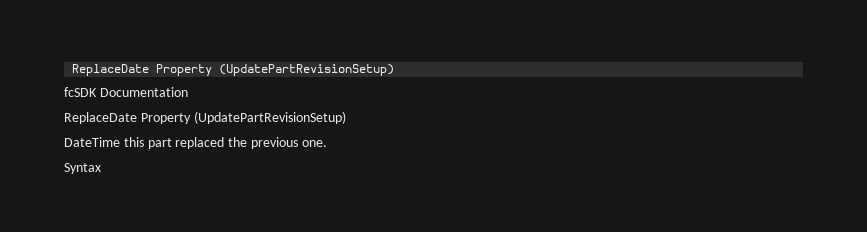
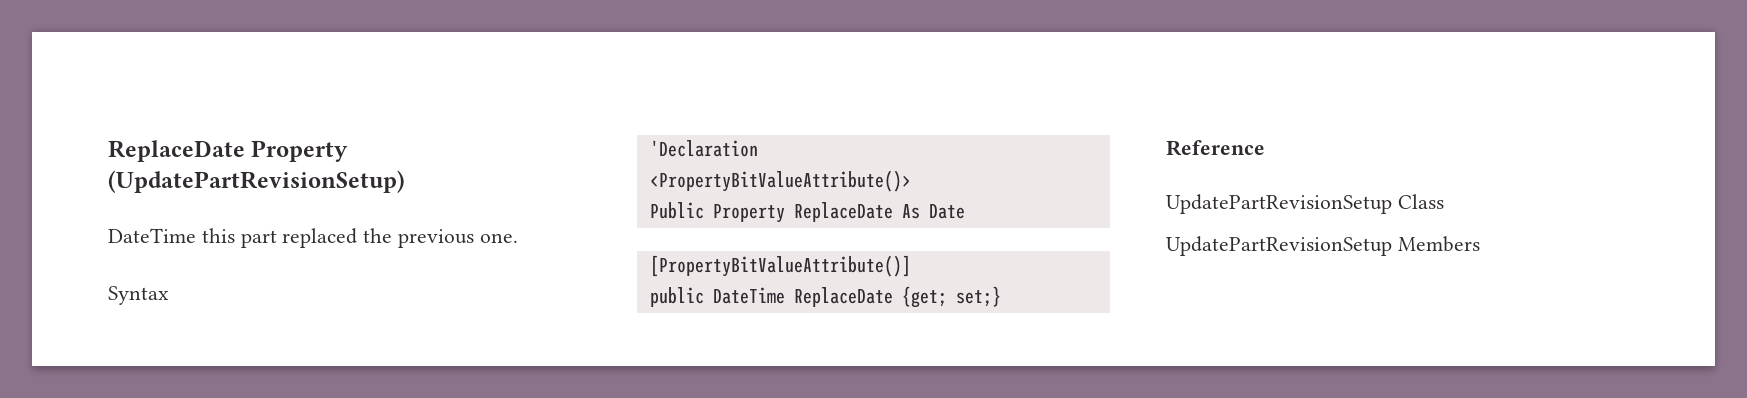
[72,64,395,76] [64,87,188,97] [64,111,346,124] ReplaceDate Property (UpdatePartRevisionSetup) // fcSDK Documentation // ReplaceDate Property (UpdatePartRevisionSetup) -> [108,140,349,162] [108,170,405,193] ReplaceDate Property (UpdatePartRevisionSetup)
(101, 168) none -> [649,140,758,157] [649,170,911,192] [649,202,965,223] [649,255,911,277] [649,286,1001,308] [1166,140,1265,156] [1166,194,1444,214] [1166,236,1480,256] // 'Declaration // <PropertyBitValueAttribute()> // Public Property ReplaceDate As Date // [PropertyBitValueAttribute()] // public DateTime ReplaceDate {get; set;} // Reference // UpdatePartRevisionSetup Class // UpdatePartRevisionSetup Members

